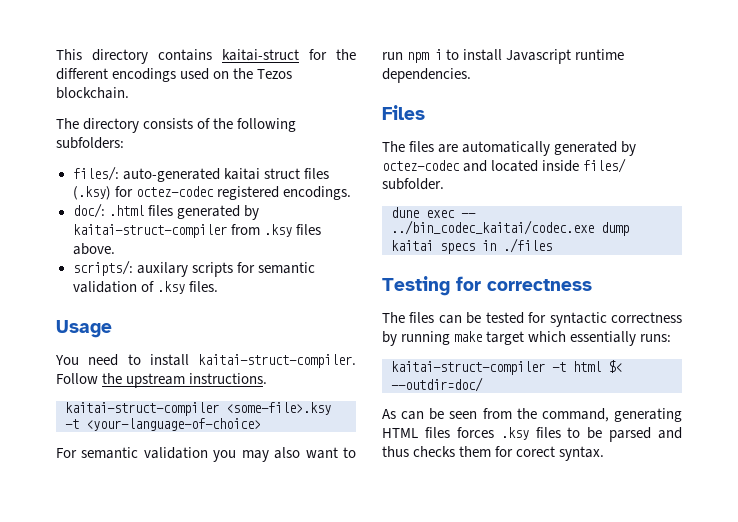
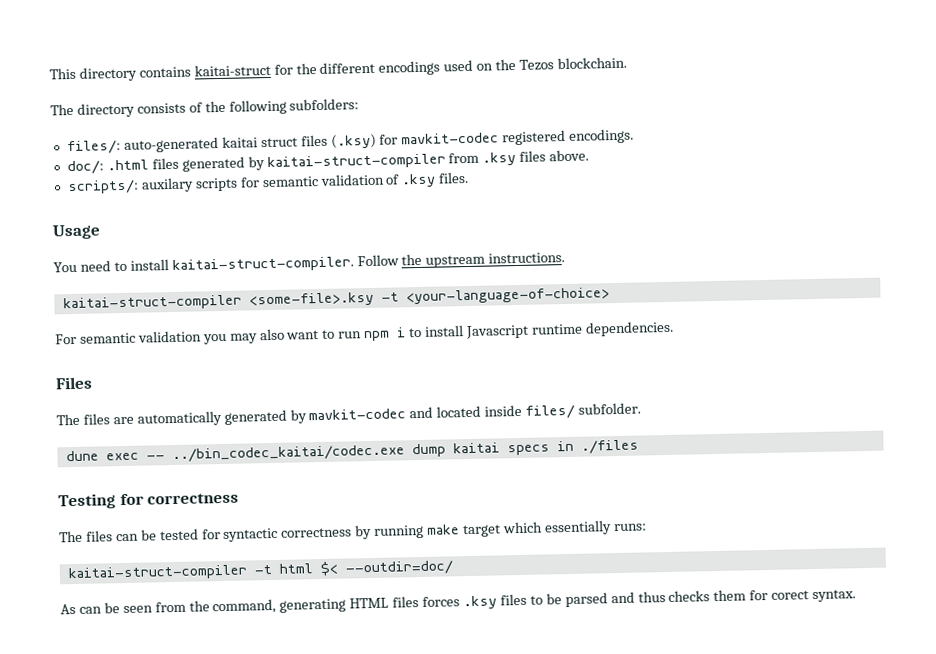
[135,186,214,197] octez-codec -> [401,132,500,145] mavkit-codec
[382,160,460,171] octez-codec -> [308,408,407,421] mavkit-codec

